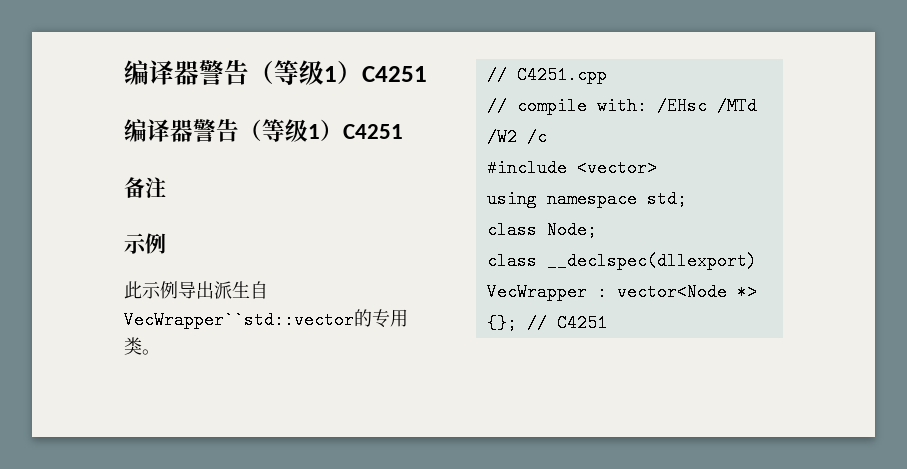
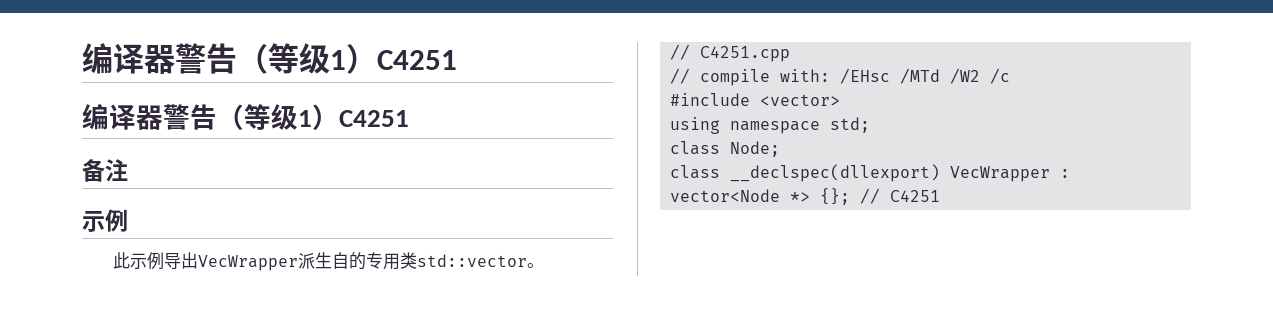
[214,281,268,299] [124,311,354,329] 派生自VecWrapper``std::vector -> [197,252,349,271] VecWrapper派生自
(142, 346) none -> [416,254,527,267] std::vector

